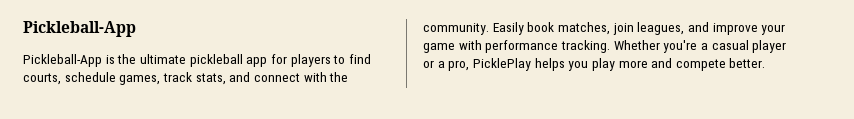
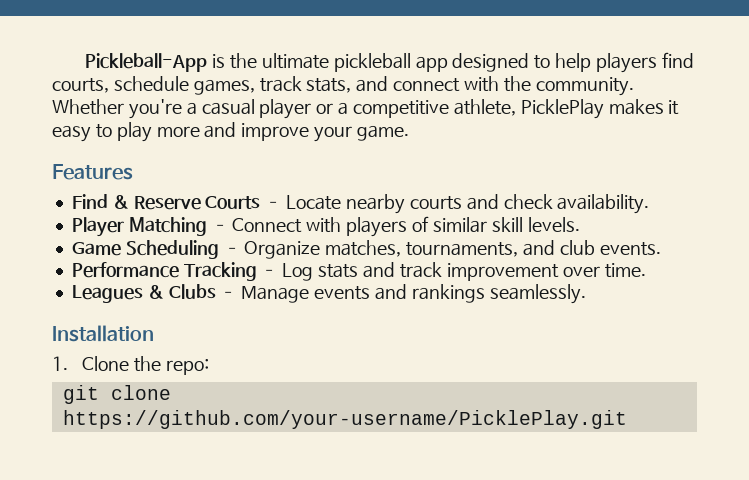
[23,21,136,37] [23,54,102,67] Pickleball-App // Pickleball-App -> [85,53,208,72] Pickleball-App
[270,54,346,67] for players to -> [452,53,658,73] designed to help players
[492,22,786,35] [423,40,610,53] Easily book matches, join leagues, and improve your game with performance tracking. -> (634, 86) none
[448,58,766,71] pro, PicklePlay helps you play more and compete better. -> [353,99,680,119] [52,122,409,142] [52,164,133,180] [71,194,650,214] [71,216,580,237] [71,240,661,259] [71,262,646,281] [71,284,586,304] [52,325,154,342] [52,356,209,375] [62,385,171,404] [62,410,627,429] competitive athlete, PicklePlay makes it easy to play more and improve your game. // Features // Find & Reserve Courts – Locate nearby courts and check availability. // Player Matching – Connect with players of similar skill levels. // Game Scheduling – Organize matches, tournaments, and club events. // Performance Tracking – Log stats and track improvement over time. // Leagues & Clubs – Manage events and rankings seamlessly. // Installation // 1. Clone the repo: // git clone https://github.com/your-username/PicklePlay.git

